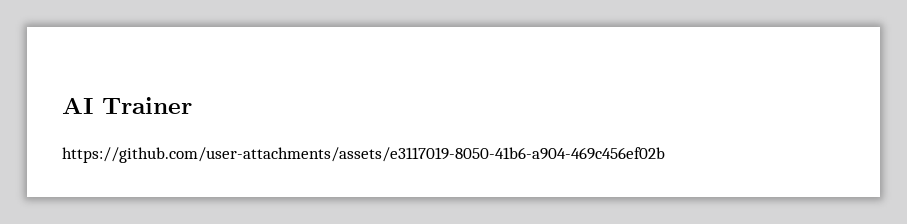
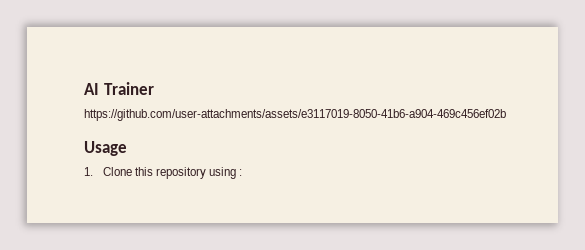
(665, 155) none -> [84,141,127,156] [84,167,243,179] // Usage // 1. Clone this repository using :

